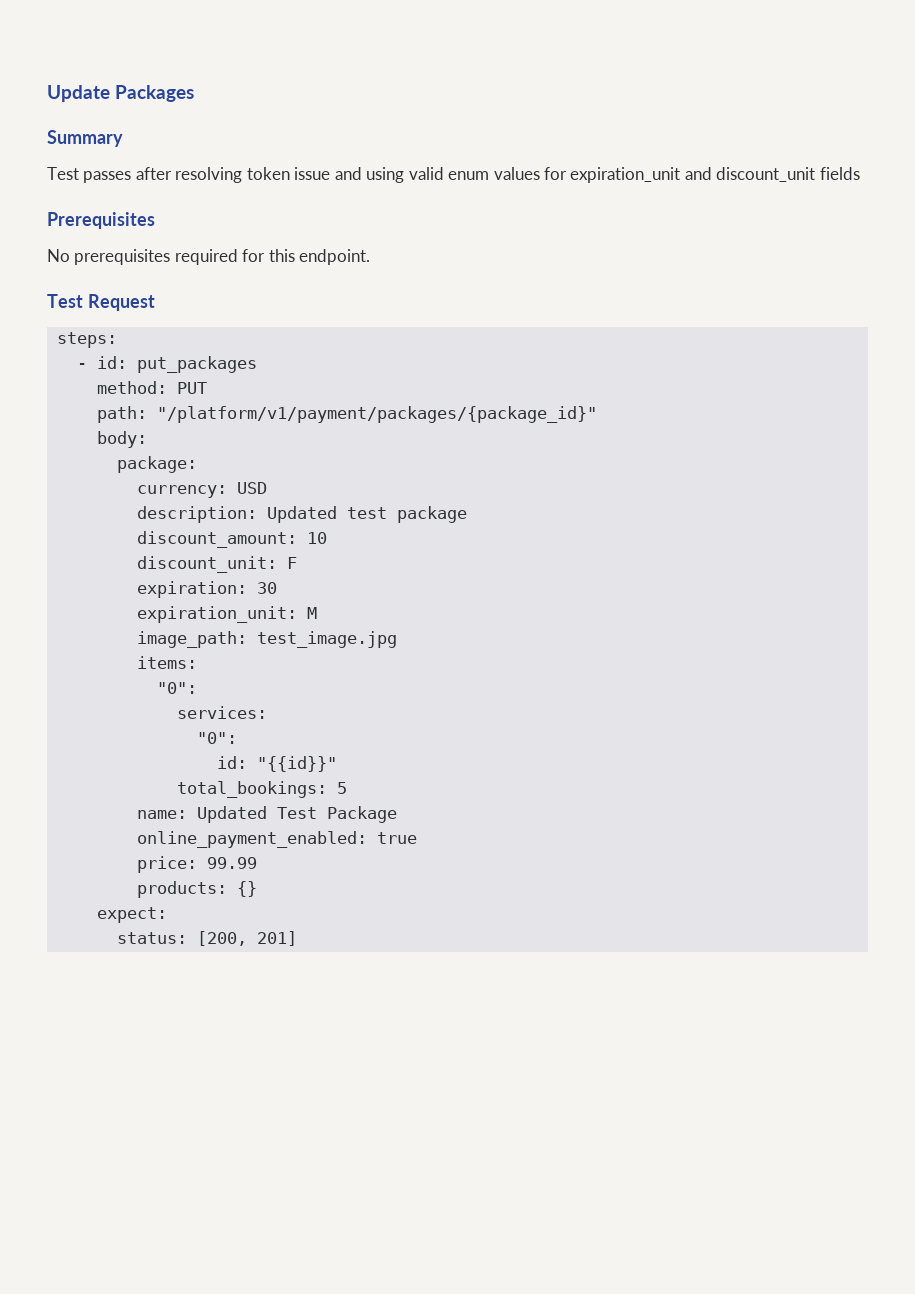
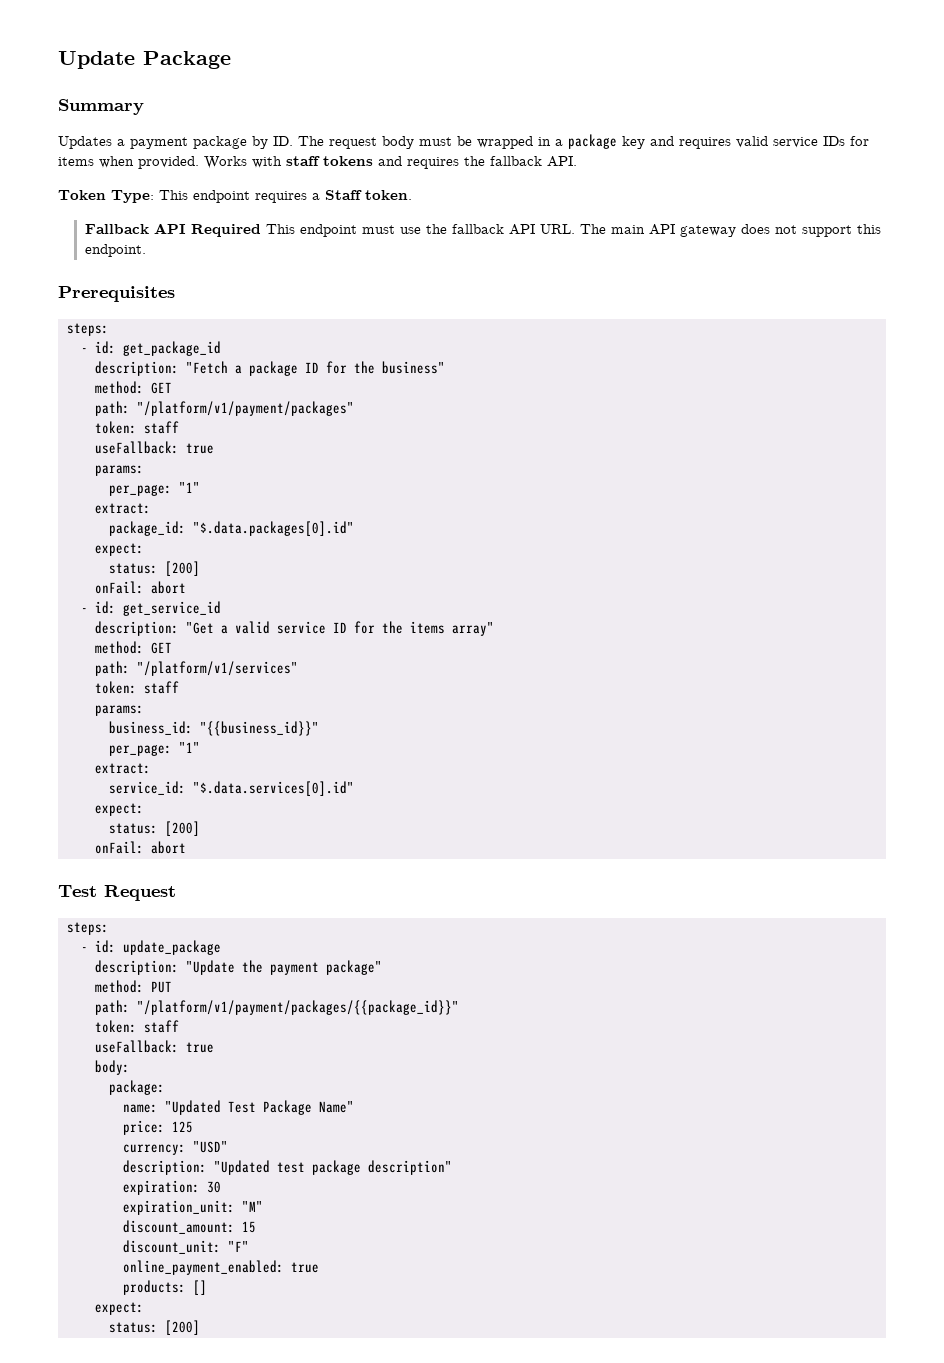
[115,85,195,102] Packages -> [143,51,231,69] Package
[47,167,860,183] [47,212,155,229] [47,249,371,265] Test passes after resolving token issue and using valid enum values for expiration_unit and discount_unit fields // Prerequisites // No prerequisites required for this endpoint. -> [58,134,869,149] [58,156,577,169] [58,190,412,203] [84,223,881,237] [84,244,146,257] [58,286,175,302] [66,323,109,336] [80,341,221,356] [94,361,445,376] [94,381,172,394] [94,401,354,416] [94,421,179,434] [94,441,214,454] [94,465,144,476] [108,482,200,496] [94,503,151,514] [108,521,354,536] [94,543,144,556] [108,561,200,576] [94,581,186,594] [80,601,221,616] [94,621,494,636] [94,641,172,654] [94,661,298,676] [94,681,179,694] [94,705,144,716] [108,721,319,736] [108,742,200,756] [94,763,151,774] [108,781,354,796] [94,803,144,816] [108,821,200,836] [94,841,186,854] Updates a payment package by ID. The request body must be wrapped in a package key and requires valid service IDs for items when provided. Works with staff tokens and requires the fallback API. // Token Type: This endpoint requires a Staff token. // Fallback API Required This endpoint must use the fallback API URL. The main API gateway does not support this endpoint. // Prerequisites // steps: // - id: get_package_id // description: "Fetch a package ID for the business" // method: GET // path: "/platform/v1/payment/packages" // token: staff // useFallback: true // params: // per_page: "1" // extract: // package_id: "$.data.packages[0].id" // expect: // status: [200] // onFail: abort // - id: get_service_id // description: "Get a valid service ID for the items array" // method: GET // path: "/platform/v1/services" // token: staff // params: // business_id: "{{business_id}}" // per_page: "1" // extract: // service_id: "$.data.services[0].id" // expect: // status: [200] // onFail: abort
[136,356,257,373] [96,381,207,394] [96,406,597,423] [96,431,147,448] [116,456,197,473] put_packages // method: PUT // path: "/platform/v1/payment/packages/{package_id}" // body: // package: -> [122,940,221,955] [94,960,382,975] [94,980,172,993] [94,1000,459,1015] [94,1020,179,1033] [94,1040,214,1053] [94,1060,130,1075] [108,1080,165,1095] [122,1100,354,1115] [122,1120,193,1135] update_package // description: "Update the payment package" // method: PUT // path: "/platform/v1/payment/packages/{{package_id}}" // token: staff // useFallback: true // body: // package: // name: "Updated Test Package Name" // price: 125
[236,482,267,494] [136,506,337,523] USD // description: Updated -> [192,1141,228,1153] [122,1160,270,1175] "USD" // description: "Updated
[136,531,327,548] [136,556,297,573] // discount_amount: 10 // discount_unit: F -> [367,1160,452,1175] description"
[306,607,317,619] [136,631,397,648] [136,656,197,669] [156,682,197,694] [176,706,267,719] [196,732,237,744] [216,756,337,772] [176,781,347,798] [136,806,397,823] M // image_path: test_image.jpg // items: // "0": // services: // "0": // id: "{{id}}" // total_bookings: 5 // name: Updated Test Package -> [241,1201,263,1212] [122,1220,256,1234] [122,1240,249,1254] "M" // discount_amount: 15 // discount_unit: "F"
[136,856,257,873] // price: 99.99 -> (319, 1267) none
[236,881,257,897] [96,907,167,923] [116,931,297,946] {} // expect: // status: [200, 201] -> [192,1280,207,1295] [94,1302,144,1315] [108,1320,200,1335] [] // expect: // status: [200]

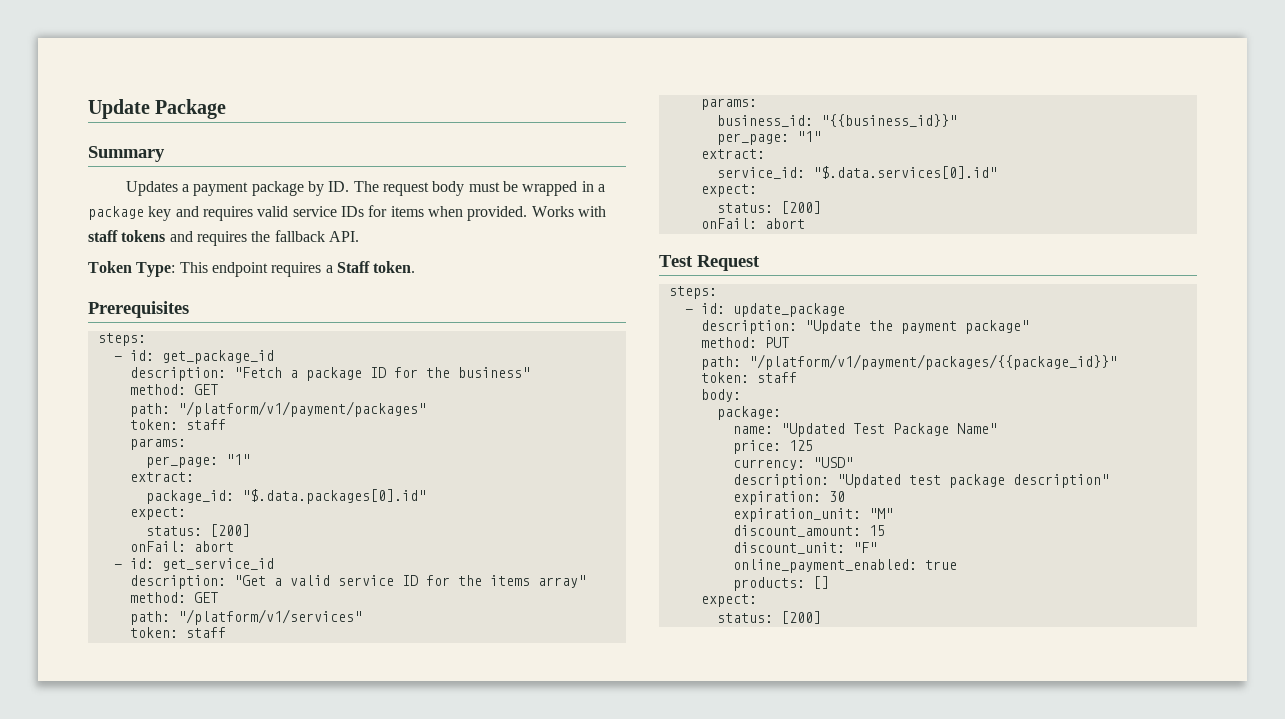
[84,223,881,237] [84,244,146,257] // Fallback API Required This endpoint must use the fallback API URL. The main API gateway does not support this endpoint. -> (416, 267) none
[94,441,214,454] // useFallback: true -> (226, 424) none
[94,1040,214,1053] // useFallback: true -> (797, 377) none

